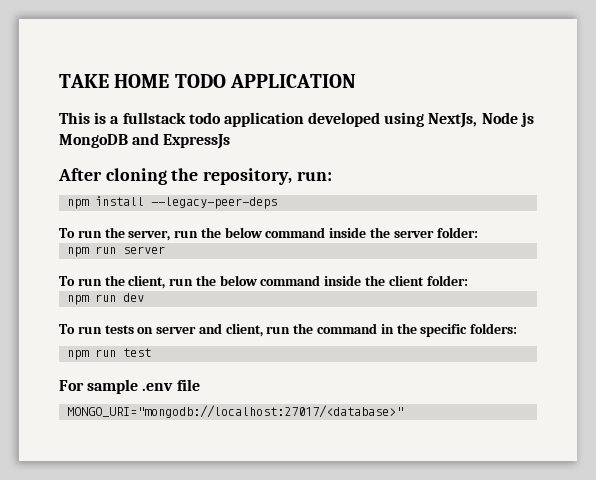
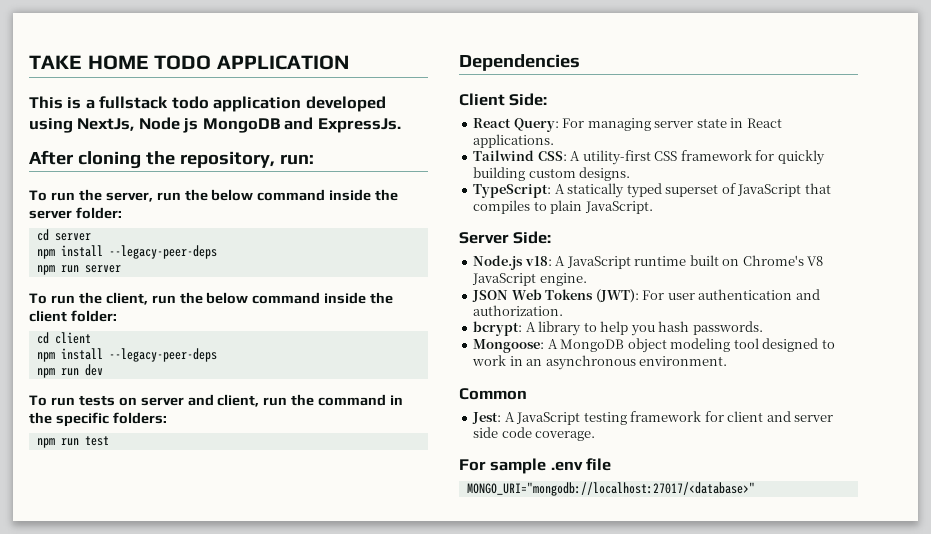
[163,134,231,149] ExpressJs -> [317,118,401,133] ExpressJs.
[67,196,278,209] // npm install --legacy-peer-deps -> (314, 159) none
(478, 232) none -> [36,229,91,241] [36,245,217,259] // cd server // npm install --legacy-peer-deps
(468, 280) none -> [36,332,91,344] [36,348,217,362] // cd client // npm install --legacy-peer-deps
(152, 352) none -> [459,54,580,71] [459,93,548,106] [473,118,782,132] [473,134,555,148] [473,150,825,165] [473,167,631,181] [473,183,831,198] [473,200,653,214] [459,231,552,244] [473,255,824,270] [472,273,587,286] [472,289,820,303] [473,305,564,316] [473,321,763,336] [473,338,835,353] [472,355,728,370] [459,388,527,400] [472,411,834,425] [473,427,596,441] // Dependencies // Client Side: // React Query: For managing server state in React applications. // Tailwind CSS: A utility-first CSS framework for quickly building custom designs. // TypeScript: A statically typed superset of JavaScript that compiles to plain JavaScript. // Server Side: // Node.js v18: A JavaScript runtime built on Chrome's V8 JavaScript engine. // JSON Web Tokens (JWT): For user authentication and authorization. // bcrypt: A library to help you hash passwords. // Mongoose: A MongoDB object modeling tool designed to work in an asynchronous environment. // Common // Jest: A JavaScript testing framework for client and server side code coverage.

